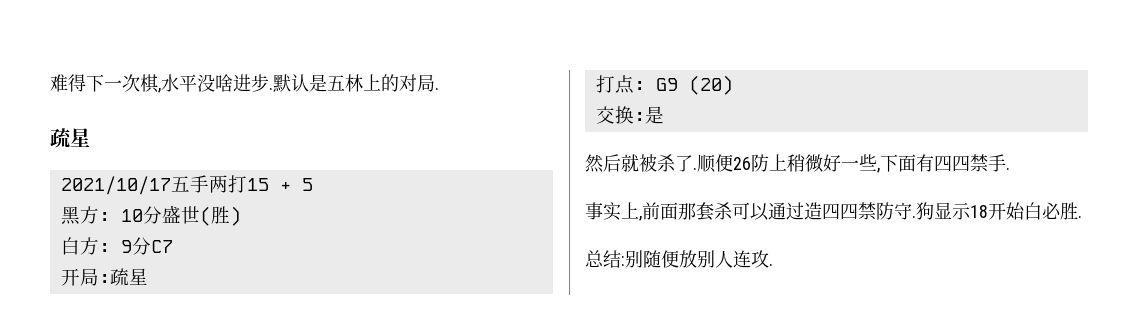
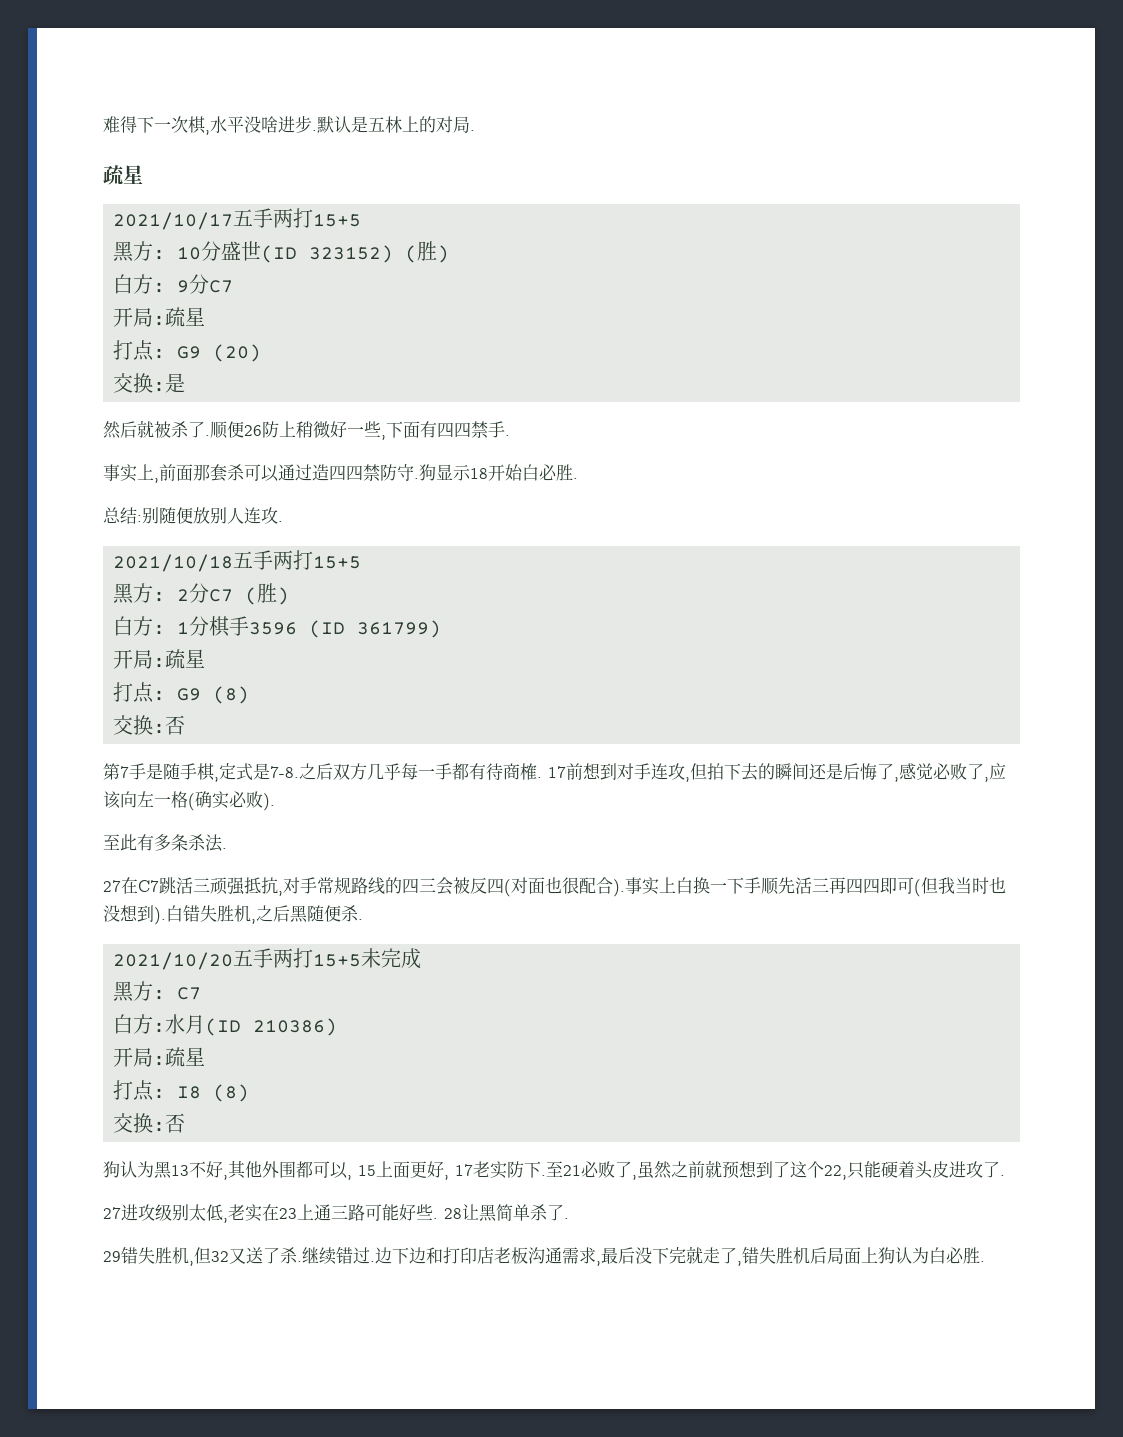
[246,178,313,191] 15 + 5 -> [313,214,362,227] 15+5
(200, 215) none -> [261,245,394,263] (ID 323152)
(773, 264) none -> [113,550,362,572] [113,583,290,605] [113,616,442,638] [113,649,206,669] [113,682,250,704] [113,715,186,735] [103,763,1006,782] [103,791,275,811] [103,834,227,852] [103,877,1006,897] [103,905,363,925] [113,948,422,970] [113,981,202,1002] [113,1014,338,1036] [113,1047,206,1067] [113,1080,250,1102] [113,1113,186,1133] [103,1160,1005,1180] [103,1204,569,1223] [103,1246,985,1266] // 2021/10/18五手两打15+5 // 黑方: 2分C7 (胜) // 白方: 1分棋手3596 (ID 361799) // 开局:疏星 // 打点: G9 (8) // 交换:否 // 第7手是随手棋,定式是7-8.之后双方几乎每一手都有待商榷. 17前想到对手连攻,但拍下去的瞬间还是后悔了,感觉必败了,应该向左一格(确实必败). // 至此有多条杀法. // 27在C7跳活三顽强抵抗,对手常规路线的四三会被反四(对面也很配合).事实上白换一下手顺先活三再四四即可(但我当时也没想到).白错失胜机,之后黑随便杀. // 2021/10/20五手两打15+5未完成 // 黑方: C7 // 白方:水月(ID 210386) // 开局:疏星 // 打点: I8 (8) // 交换:否 // 狗认为黑13不好,其他外围都可以, 15上面更好, 17老实防下.至21必败了,虽然之前就预想到了这个22,只能硬着头皮进攻了. // 27进攻级别太低,老实在23上通三路可能好些. 28让黑简单杀了. // 29错失胜机,但32又送了杀.继续错过.边下边和打印店老板沟通需求,最后没下完就走了,错失胜机后局面上狗认为白必胜.

